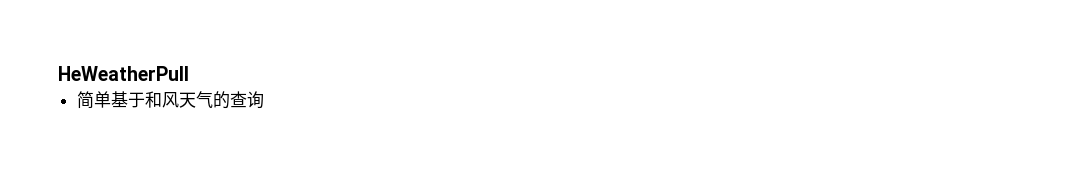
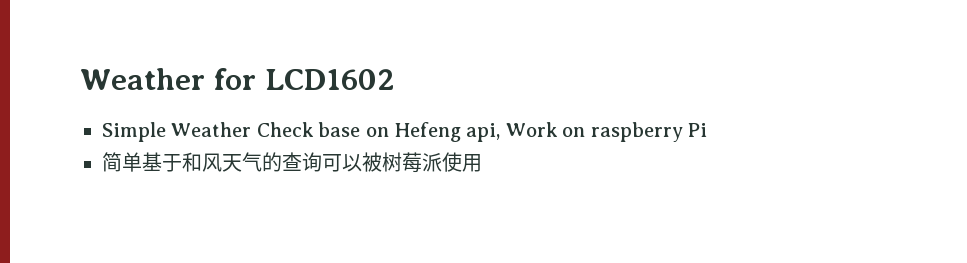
[58,66,189,81] HeWeatherPull -> [80,68,395,90] [102,122,707,142] Weather for LCD1602 // Simple Weather Check base on Hefeng api, Work on raspberry Pi
(264, 100) none -> [322,152,482,173] 可以被树莓派使用

